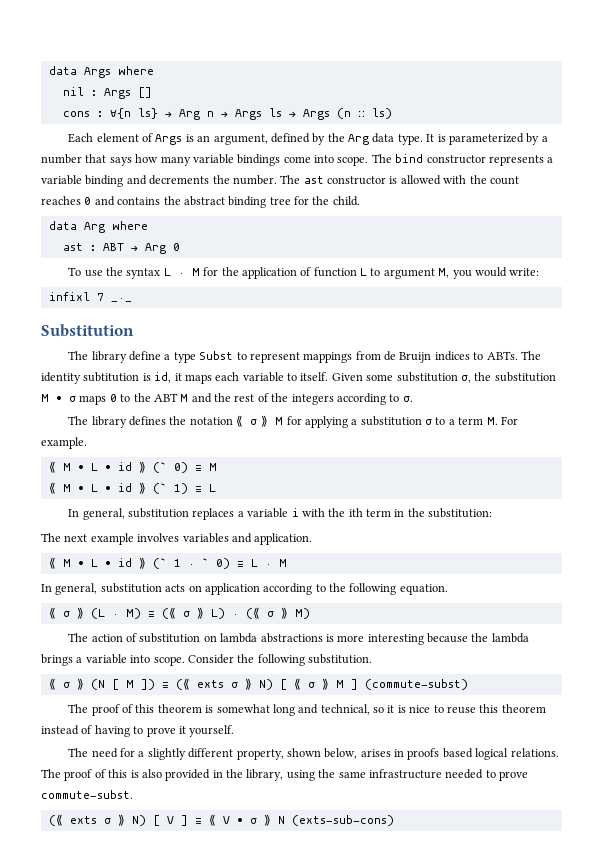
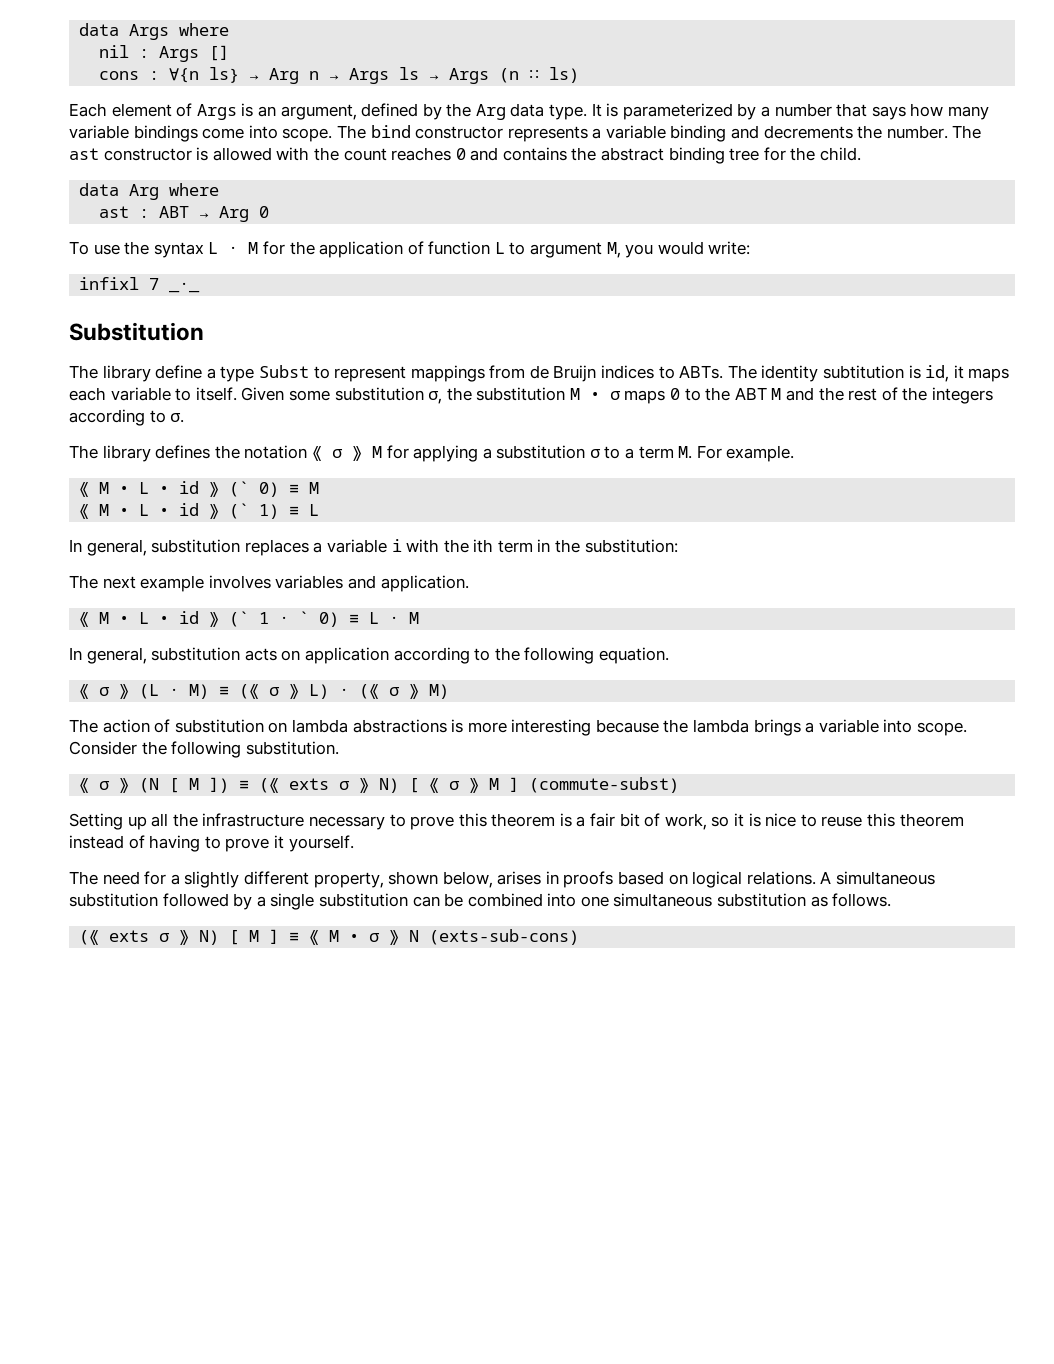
[68,704,370,716] The proof of this theorem is somewhat long and technical, -> [69,813,707,830] Setting up all the infrastructure necessary to prove this theorem is a fair bit of work,
(473, 753) none -> [668,874,688,885] on
[41,769,528,781] [41,790,133,799] [48,814,174,826] The proof of this is also provided in the library, using the same infrastructure needed to prove commute-subst. // (⟪ exts σ ⟫ N) [ V -> [820,871,936,885] [69,893,892,910] [79,930,260,945] A simultaneous substitution followed by a single substitution can be combined into one simultaneous substitution as follows. // (⟪ exts σ ⟫ N) [ M
[222,816,230,824] V -> [329,930,340,942] M

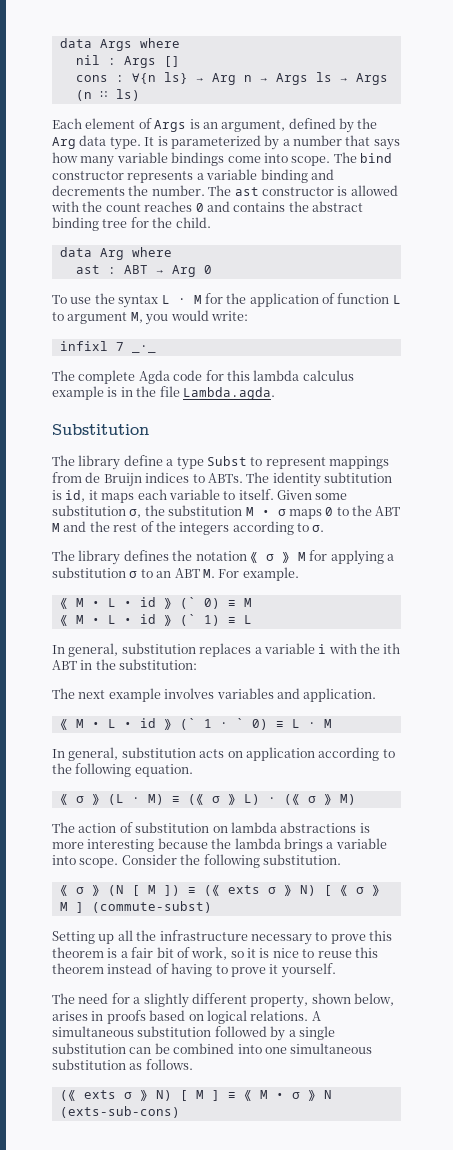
(201, 287) none -> [52,370,354,384] [52,386,275,400] // The complete Agda code for this lambda calculus example is in the file Lambda.agda.
[625,446,674,459] a term -> [156,568,200,578] an ABT
[497,540,533,553] term -> [52,660,77,670] ABT

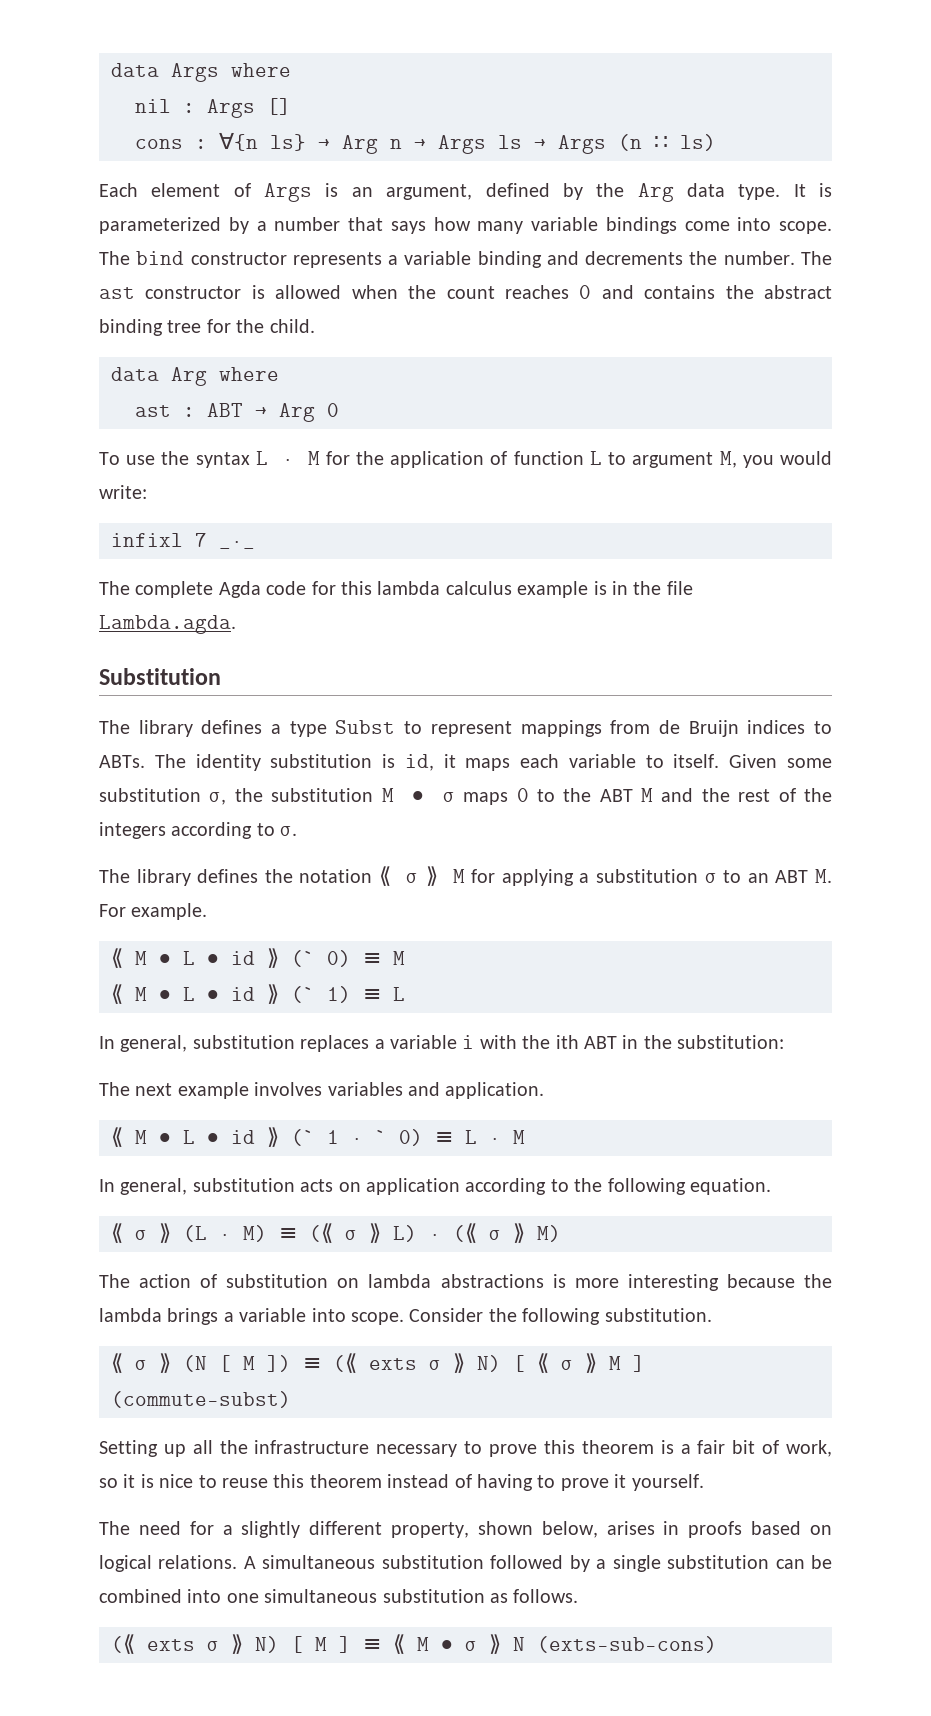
[51,201,79,212] with -> [351,285,398,299] when
[123,455,163,466] define -> [201,720,263,734] defines
[324,472,392,483] subtitution -> [270,754,373,768] substitution

